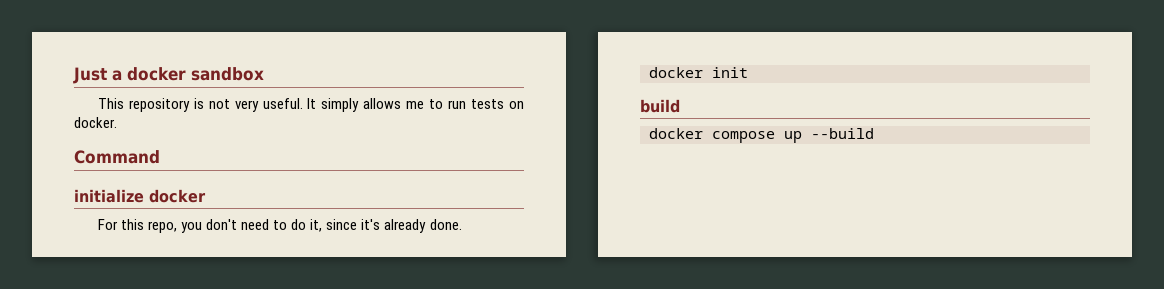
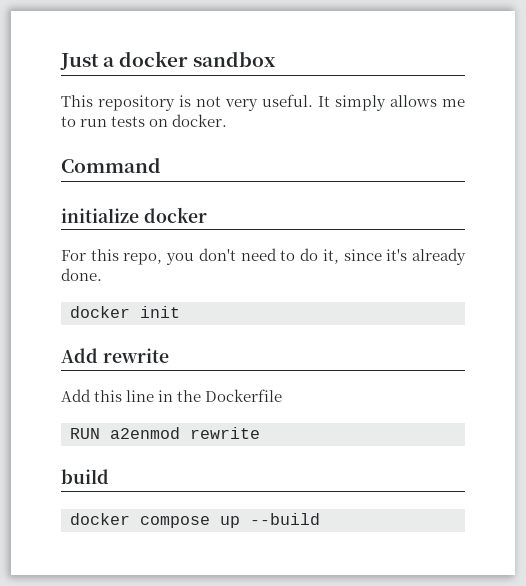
(748, 72) none -> [61,348,169,363] [61,389,283,402] [70,427,260,439] // Add rewrite // Add this line in the Dockerfile // RUN a2enmod rewrite

